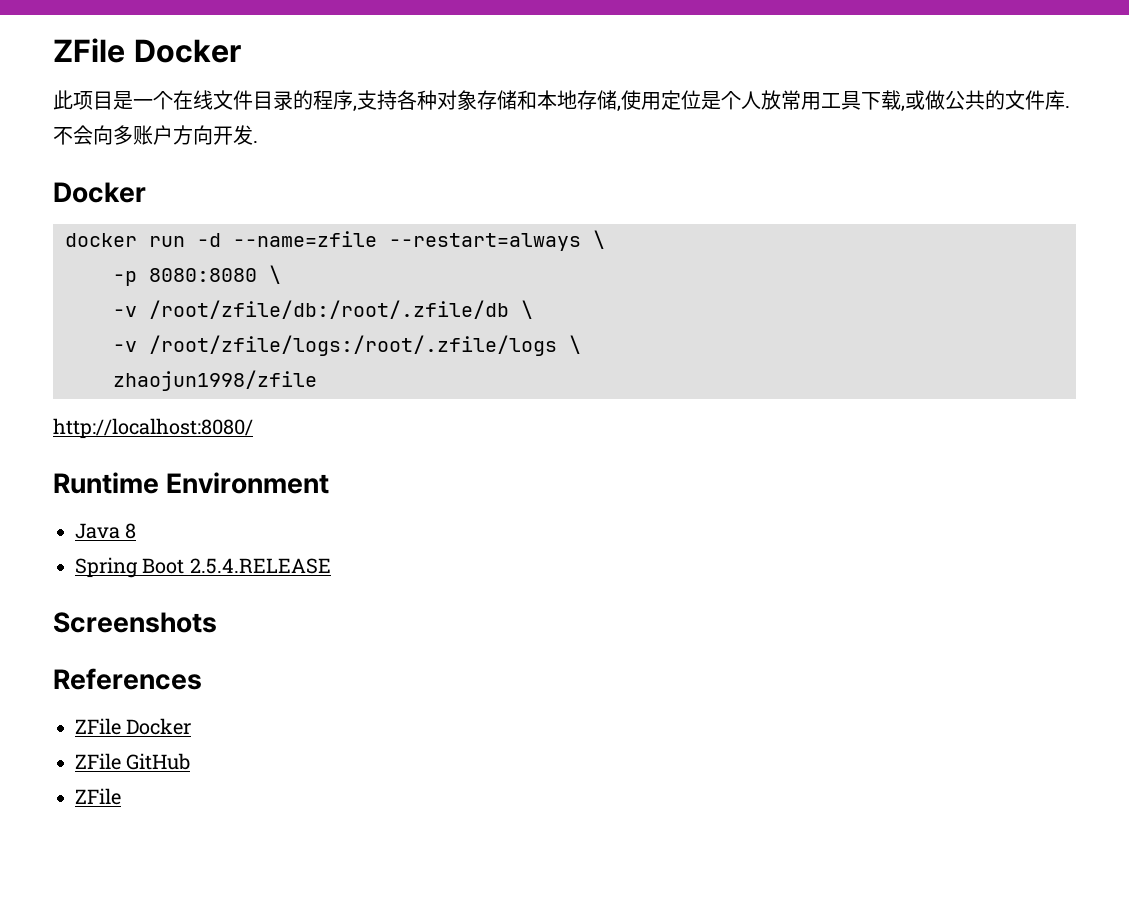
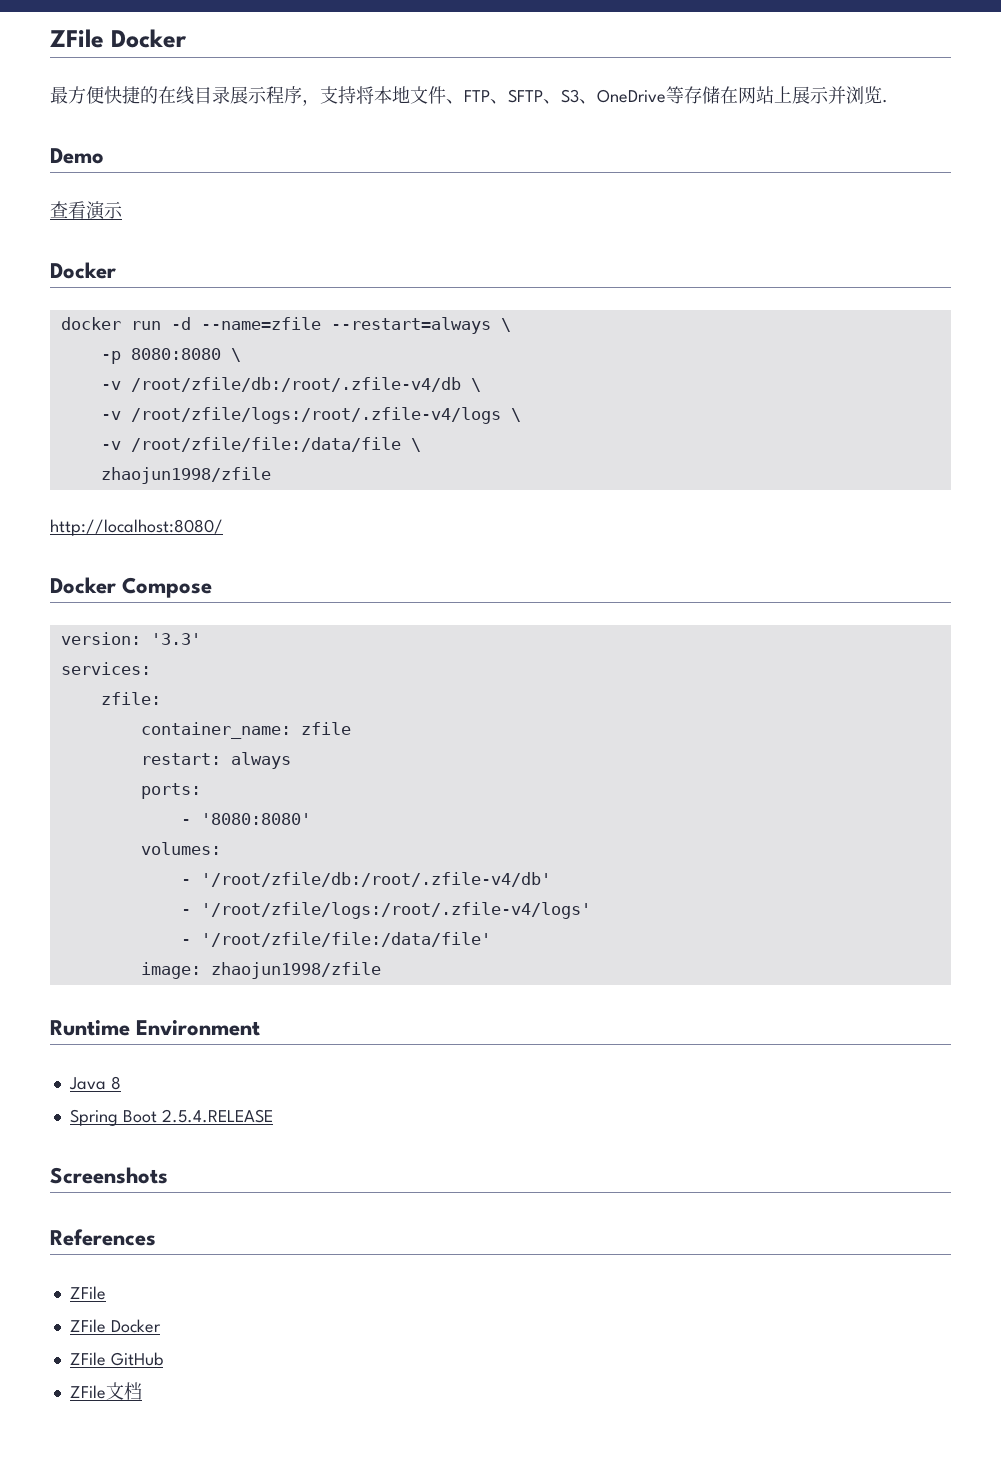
[53,38,241,63] [53,90,1070,112] [53,125,258,145] ZFile Docker // 此项目是一个在线文件目录的程序,支持各种对象存储和本地存储,使用定位是个人放常用工具下载,或做公共的文件库.不会向多账户方向开发. -> [50,29,187,48] [50,86,888,106] [50,148,104,164] [50,201,123,220] ZFile Docker // 最方便快捷的在线目录展示程序，支持将本地文件、FTP、SFTP、S3、OneDrive等存储在网站上展示并浏览. // Demo // 查看演示
[149,300,533,319] [113,335,557,356] /root/zfile/db:/root/.zfile/db \ // -v /root/zfile/logs:/root/.zfile/logs -> [130,377,481,392] [100,407,521,424] [100,437,401,452] /root/zfile/db:/root/.zfile-v4/db \ // -v /root/zfile/logs:/root/.zfile-v4/logs \ // -v /root/zfile/file:/data/file
(253, 428) none -> [50,577,213,598] [60,632,201,645] [60,662,151,675] [100,692,161,705] [140,722,351,739] [140,752,291,769] [140,783,201,799] [180,813,311,825] [140,842,221,855] [180,872,551,887] [180,902,591,919] [180,932,491,947] [140,962,381,979] // Docker Compose // version: '3.3' // services: // zfile: // container_name: zfile // restart: always // ports: // - '8080:8080' // volumes: // - '/root/zfile/db:/root/.zfile-v4/db' // - '/root/zfile/logs:/root/.zfile-v4/logs' // - '/root/zfile/file:/data/file' // image: zhaojun1998/zfile
(121, 726) none -> [69,1319,106,1333] // ZFile
(121, 796) none -> [105,1382,142,1400] 文档

